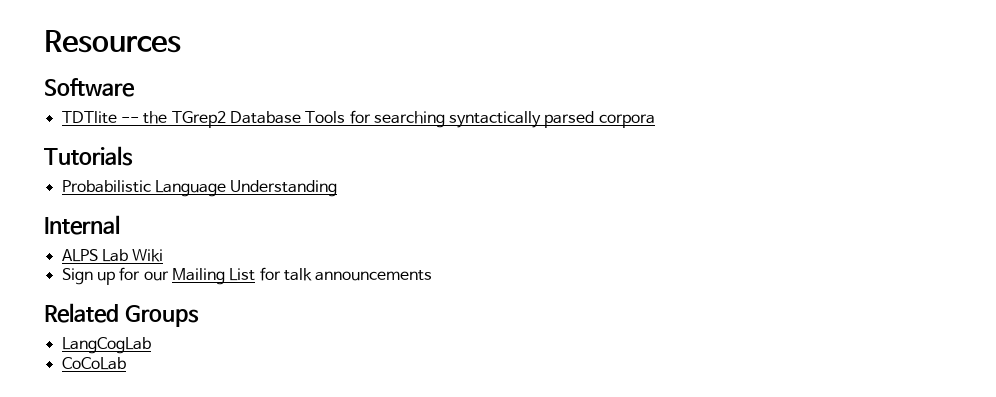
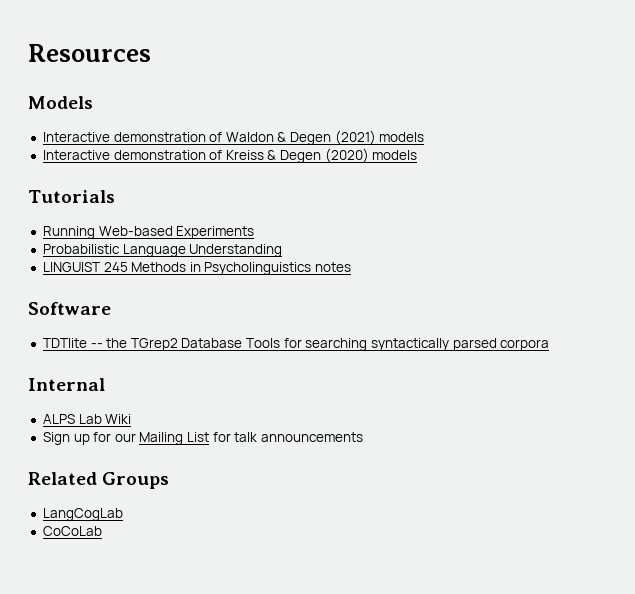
(181, 41) none -> [28,96,93,109] [42,130,425,145] [42,148,418,163] [28,190,115,203] [42,226,255,239] [42,244,283,257] [42,262,352,275] // Models // Interactive demonstration of Waldon & Degen (2021) models // Interactive demonstration of Kreiss & Degen (2020) models // Tutorials // Running Web-based Experiments // Probabilistic Language Understanding // LINGUIST 245 Methods in Psycholinguistics notes
[44,146,133,166] [61,180,338,197] // Tutorials // Probabilistic Language Understanding -> (550, 345) none

